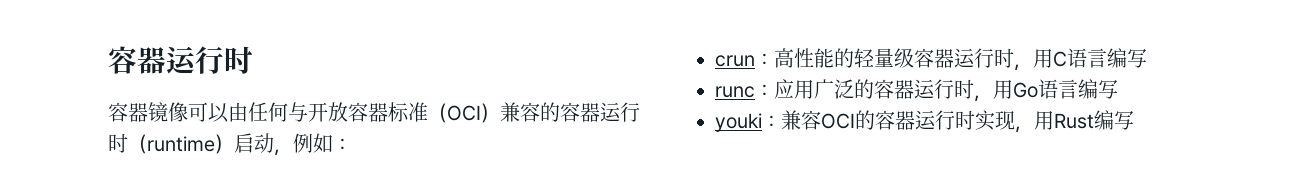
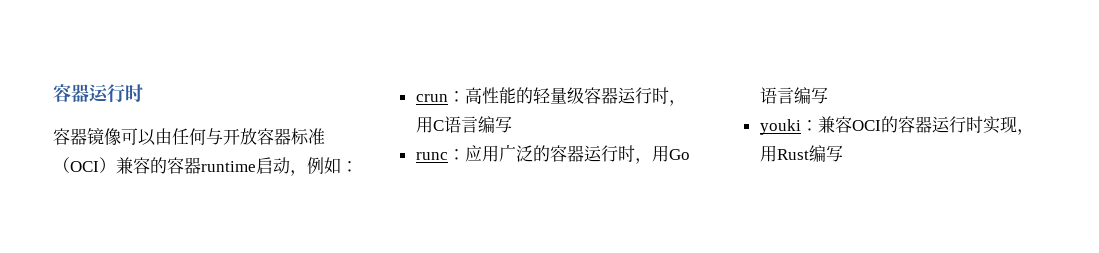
[600,102,640,122] [108,133,234,154] 运行时（runtime） -> [201,161,256,172] runtime

